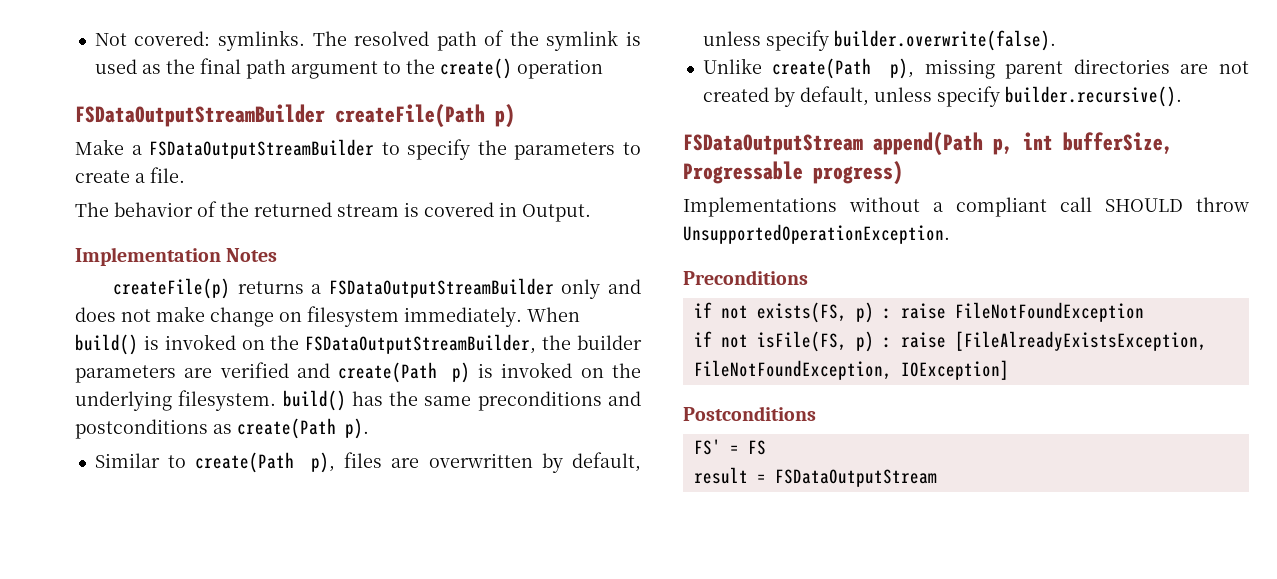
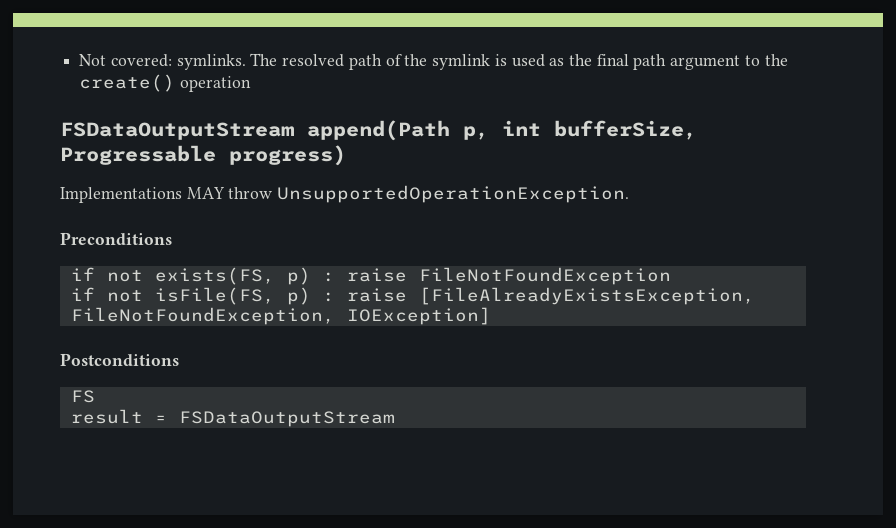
[75,104,515,128] [75,139,641,160] [75,167,185,183] [75,201,591,222] [75,247,278,266] [113,278,641,299] [75,306,580,327] [75,334,642,355] [75,362,642,383] [75,390,641,411] [75,418,369,439] [94,452,642,473] [702,30,1056,51] [702,58,1249,79] [702,86,1182,107] // FSDataOutputStreamBuilder createFile(Path p) // Make a FSDataOutputStreamBuilder to specify the parameters to create a file. // The behavior of the returned stream is covered in Output. // Implementation Notes // createFile(p) returns a FSDataOutputStreamBuilder only and does not make change on filesystem immediately. When build() is invoked on the FSDataOutputStreamBuilder, the builder parameters are verified and create(Path p) is invoked on the underlying filesystem. build() has the same preconditions and postconditions as create(Path p). // Similar to create(Path p), files are overwritten by default, unless specify builder.overwrite(false). // Unlike create(Path p), missing parent directories are not created by default, unless specify builder.recursive(). -> (251, 84) none
[849,197,1183,217] without a compliant call SHOULD -> [186,187,225,199] MAY
[693,439,739,455] FS' = -> (179, 359) none

